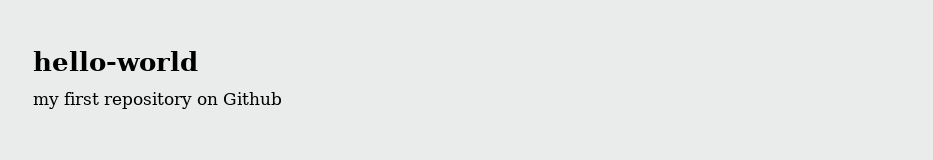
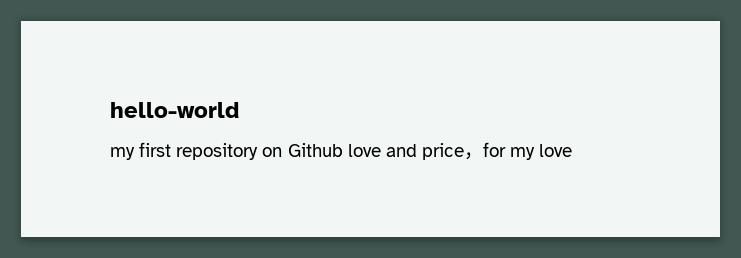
(282, 98) none -> [347,142,573,160] love and price，for my love

